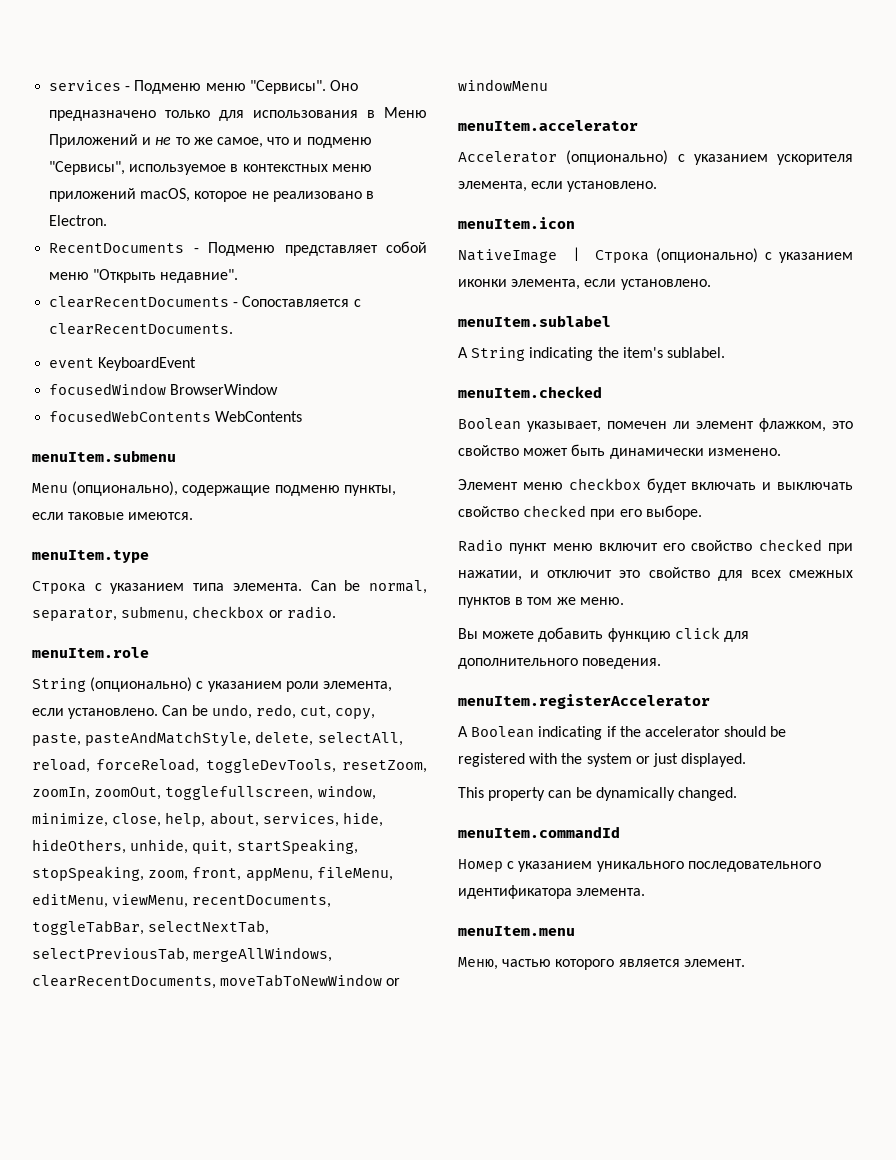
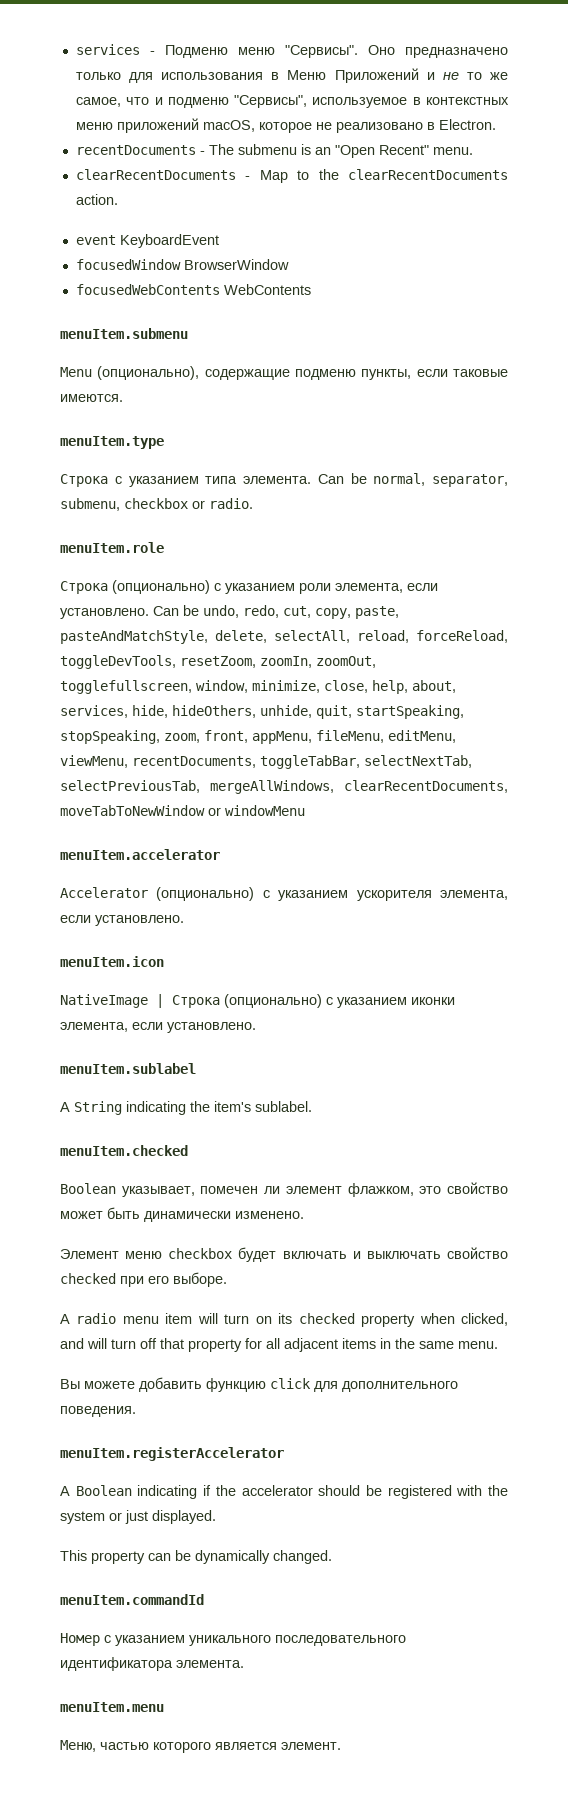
[49,241,427,256] [49,269,239,283] [49,296,361,308] [49,323,234,335] RecentDocuments - Подменю представляет собой меню "Открыть недавние". // clearRecentDocuments - Сопоставляется с clearRecentDocuments. -> [75,144,473,158] [75,169,508,183] [75,194,118,205] recentDocuments - The submenu is an "Open Recent" menu. // clearRecentDocuments - Map to the clearRecentDocuments action.
[32,678,86,692] String -> [60,581,108,594] Строка
[458,539,853,554] [458,567,853,581] [458,597,624,608] Radio пункт меню включит его свойство checked при нажатии, и отключит это свойство для всех смежных пунктов в том же меню. -> [60,1313,509,1327] [60,1338,498,1352] A radio menu item will turn on its checked property when clicked, and will turn off that property for all adjacent items in the same menu.

